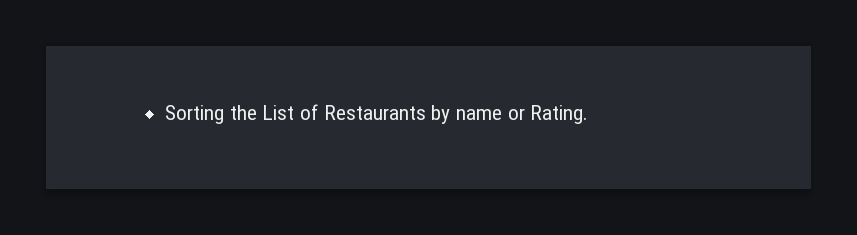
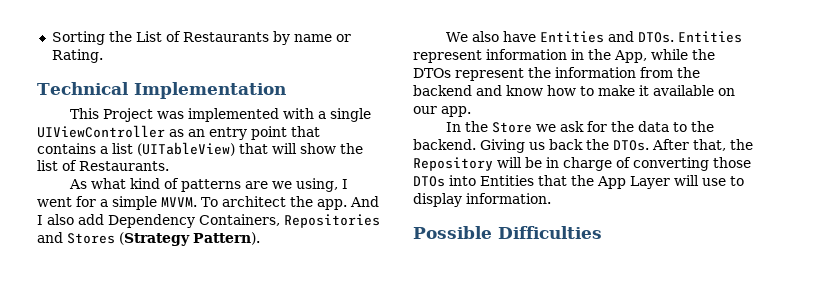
(589, 114) none -> [37,82,286,99] [70,108,372,122] [37,125,320,140] [37,142,363,156] [37,160,169,171] [69,178,349,192] [37,196,379,210] [37,214,380,228] [37,232,260,246] [446,31,743,43] [413,49,715,63] [413,67,700,81] [413,85,735,96] [413,106,471,117] [446,121,715,133] [413,139,753,153] [413,157,751,171] [413,175,744,189] [413,193,551,207] [413,226,602,239] // Technical Implementation // This Project was implemented with a single UIViewController as an entry point that contains a list (UITableView) that will show the list of Restaurants. // As what kind of patterns are we using, I went for a simple MVVM. To architect the app. And I also add Dependency Containers, Repositories and Stores (Strategy Pattern). // We also have Entities and DTOs. Entities represent information in the App, while the DTOs represent the information from the backend and know how to make it available on our app. // In the Store we ask for the data to the backend. Giving us back the DTOs. After that, the Repository will be in charge of converting those DTOs into Entities that the App Layer will use to display information. // Possible Difficulties

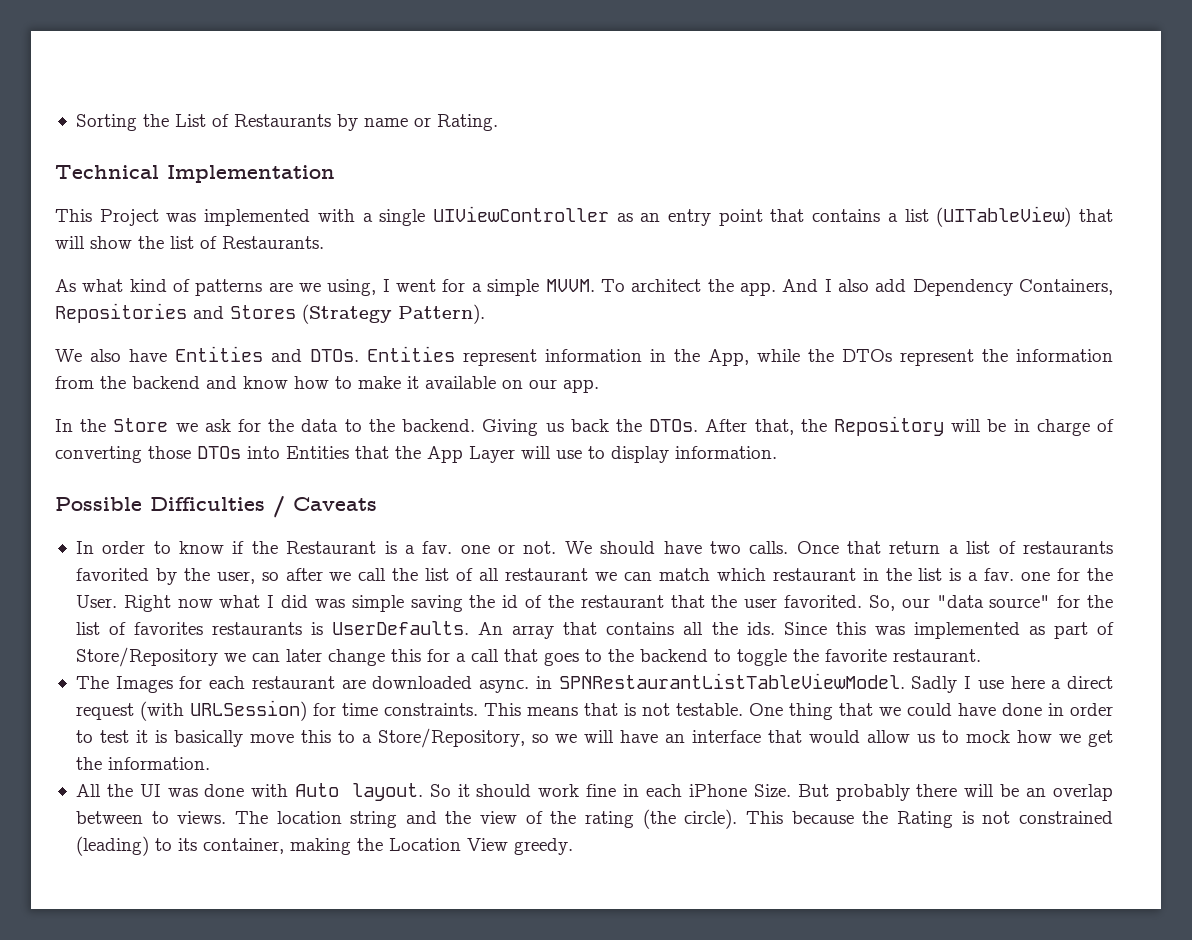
(602, 232) none -> [273,496,377,518] [75,541,1113,554] [75,568,1114,585] [75,595,1113,612] [75,621,1114,639] [75,647,981,667] [75,673,1113,693] [75,700,1113,721] [75,728,1113,748] [75,757,210,770] [75,783,1114,801] [75,809,1113,829] [75,836,573,856] / Caveats // In order to know if the Restaurant is a fav. one or not. We should have two calls. Once that return a list of restaurants favorited by the user, so after we call the list of all restaurant we can match which restaurant in the list is a fav. one for the User. Right now what I did was simple saving the id of the restaurant that the user favorited. So, our "data source" for the list of favorites restaurants is UserDefaults. An array that contains all the ids. Since this was implemented as part of Store/Repository we can later change this for a call that goes to the backend to toggle the favorite restaurant. // The Images for each restaurant are downloaded async. in SPNRestaurantListTableViewModel. Sadly I use here a direct request (with URLSession) for time constraints. This means that is not testable. One thing that we could have done in order to test it is basically move this to a Store/Repository, so we will have an interface that would allow us to mock how we get the information. // All the UI was done with Auto layout. So it should work fine in each iPhone Size. But probably there will be an overlap between to views. The location string and the view of the rating (the circle). This because the Rating is not constrained (leading) to its container, making the Location View greedy.

